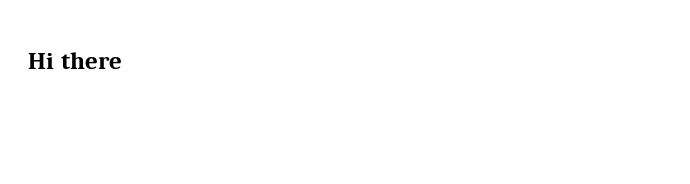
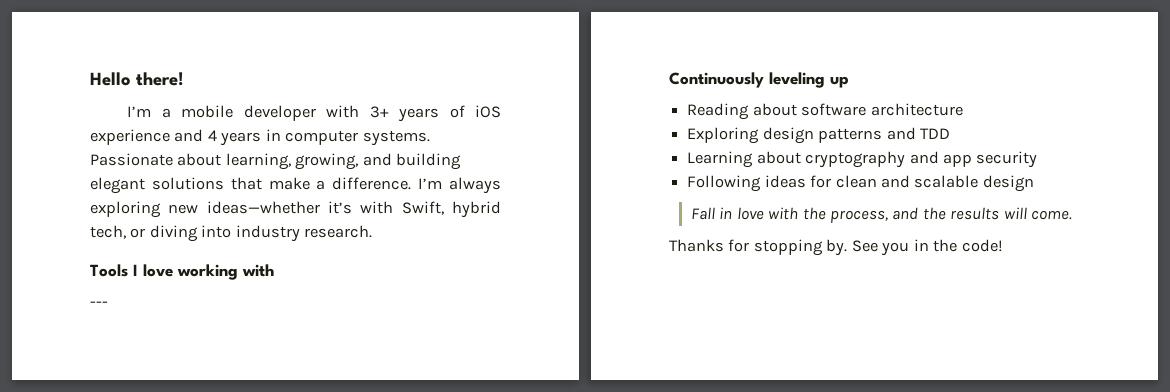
[28,52,122,69] Hi there -> [90,72,184,86] [127,105,502,122] [90,129,430,146] [90,153,462,170] [90,177,501,194] [90,201,501,218] [90,225,373,242] [90,264,274,280] [90,301,108,307] [669,72,849,88] [687,103,963,120] [687,127,950,144] [687,151,1038,168] [687,175,1034,192] [690,207,1073,223] [669,239,1003,256] Hello there! // I’m a mobile developer with 3+ years of iOS experience and 4 years in computer systems. Passionate about learning, growing, and building elegant solutions that make a difference. I’m always exploring new ideas—whether it’s with Swift, hybrid tech, or diving into industry research. // Tools I love working with // --- // Continuously leveling up // Reading about software architecture // Exploring design patterns and TDD // Learning about cryptography and app security // Following ideas for clean and scalable design // Fall in love with the process, and the results will come. // Thanks for stopping by. See you in the code!

